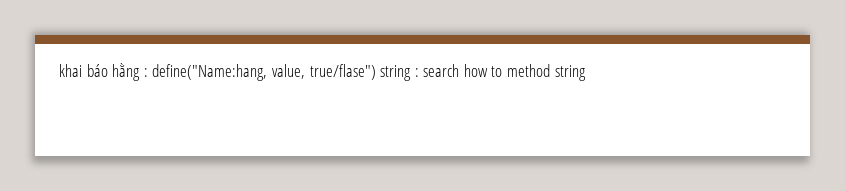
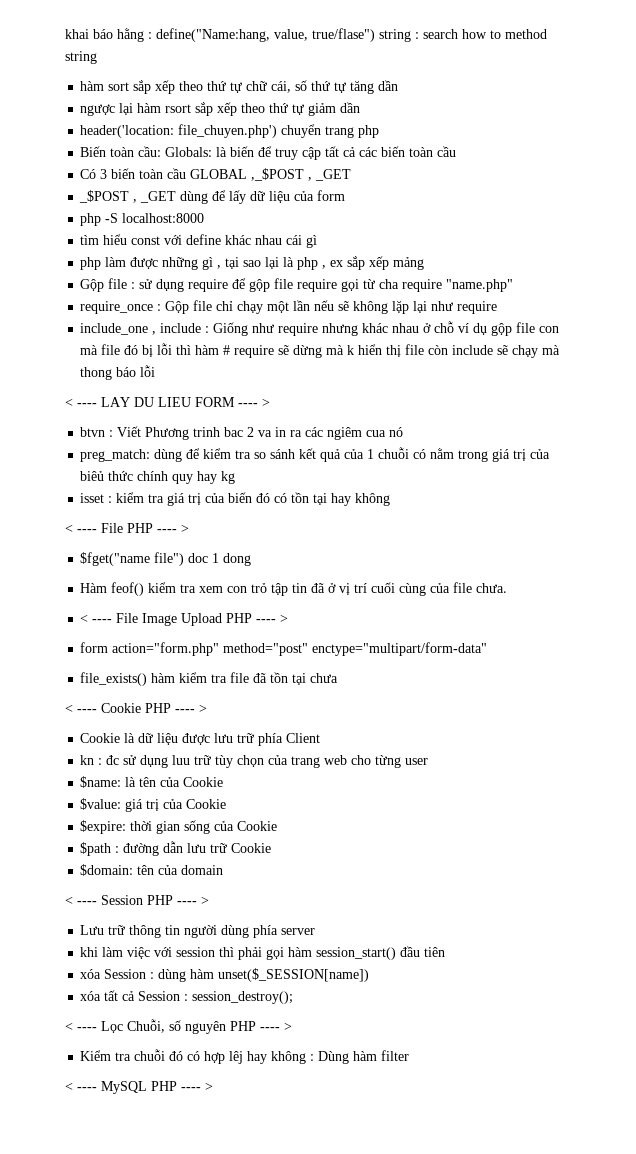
(586, 73) none -> [80,80,399,94] [80,102,361,116] [80,124,380,138] [80,146,457,160] [80,168,352,181] [79,190,346,204] [80,213,205,226] [80,234,318,248] [80,256,425,270] [80,278,514,292] [80,300,498,314] [80,321,560,336] [80,343,561,358] [80,365,156,380] [65,397,270,407] [80,426,404,440] [80,447,551,462] [80,471,236,484] [80,492,391,506] [65,523,189,533] [80,552,252,566] [80,582,508,596] [80,613,289,626] [80,642,488,656] [80,672,339,686] [65,703,207,713] [80,733,321,746] [80,755,429,768] [80,776,224,788] [80,798,227,812] [80,820,278,834] [80,841,272,856] [80,864,224,876] [65,895,209,905] [80,925,316,938] [80,946,446,960] [80,968,370,982] [80,990,294,1004] [65,1019,292,1034] [80,1049,410,1064] [65,1081,213,1094] // hàm sort sắp xếp theo thứ tự chữ cái, số thứ tự tăng dần // ngược lại hàm rsort sắp xếp theo thứ tự giảm dần // header('location: file_chuyen.php') chuyển trang php // Biến toàn cầu: Globals: là biến để truy cập tất cả các biến toàn cầu // Có 3 biến toàn cầu GLOBAL ,_$POST , _GET // _$POST , _GET dùng để lấy dữ liệu của form // php -S localhost:8000 // tìm hiểu const với define khác nhau cái gì // php làm được những gì , tại sao lại là php , ex sắp xếp mảng // Gộp file : sử dụng require để gộp file require gọi từ cha require "name.php" // require_once : Gộp file chỉ chạy một lần nếu sẽ không lặp lại như require // include_one , include : Giống như require nhưng khác nhau ở chỗ ví dụ gộp file con mà file đó bị lỗi thì hàm # require sẽ dừng mà k hiển thị file còn include sẽ chạy mà thong báo lỗi // < ---- LAY DU LIEU FORM ---- > // btvn : Viết Phương trinh bac 2 va in ra các ngiêm cua nó // preg_match: dùng để kiểm tra so sánh kết quả của 1 chuỗi có nằm trong giá trị của biêủ thức chính quy hay kg // isset : kiểm tra giá trị của biến đó có tồn tại hay không // < ---- File PHP ---- > // $fget("name file") doc 1 dong // Hàm feof() kiểm tra xem con trỏ tập tin đã ở vị trí cuối cùng của file chưa. // < ---- File Image Upload PHP ---- > // form action="form.php" method="post" enctype="multipart/form-data" // file_exists() hàm kiểm tra file đã tồn tại chưa // < ---- Cookie PHP ---- > // Cookie là dữ liệu được lưu trữ phía Client // kn : đc sử dụng luu trữ tùy chọn của trang web cho từng user // $name: là tên của Cookie // $value: giá trị của Cookie // $expire: thời gian sống của Cookie // $path : đường dẫn lưu trữ Cookie // $domain: tên của domain // < ---- Session PHP ---- > // Lưu trữ thông tin người dùng phía server // khi làm việc với session thì phải gọi hàm session_start() đầu tiên // xóa Session : dùng hàm unset($_SESSION[name]) // xóa tất cả Session : session_destroy(); // < ---- Lọc Chuỗi, số nguyên PHP ---- > // Kiểm tra chuỗi đó có hợp lêj hay không : Dùng hàm filter // < ---- MySQL PHP ---- >

